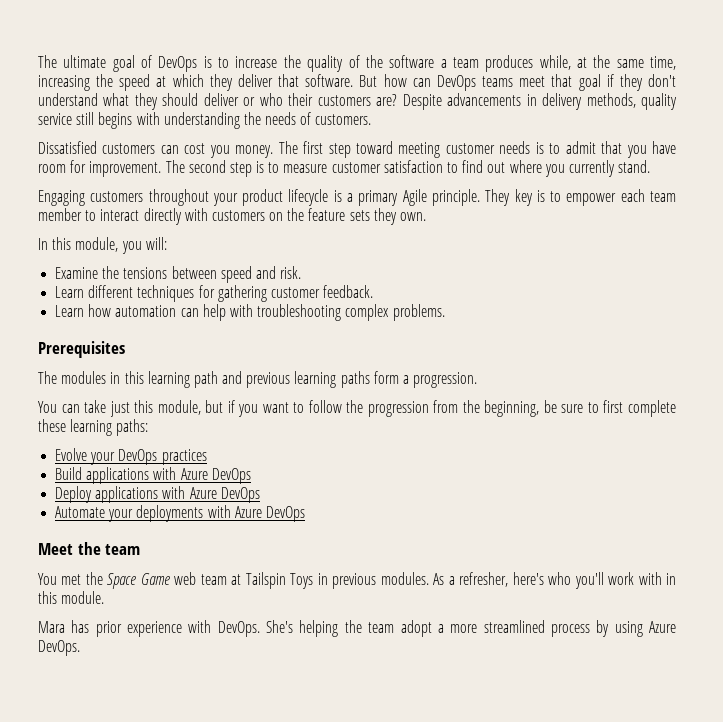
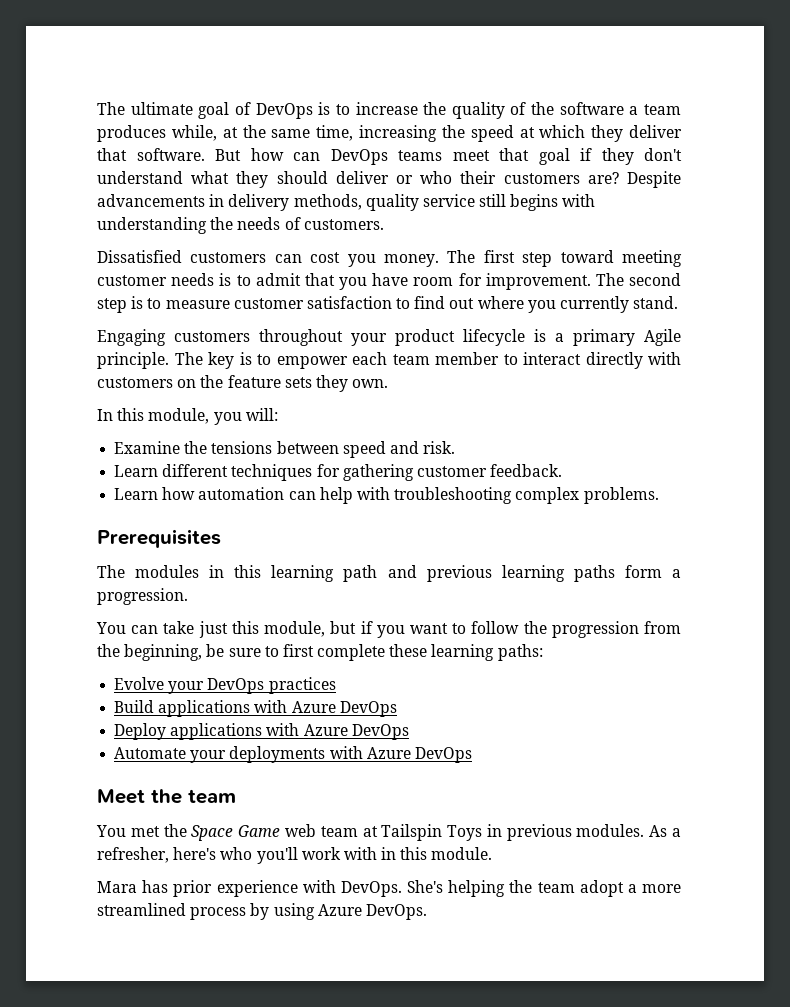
[485,189,511,206] They -> [174,352,203,365] The

